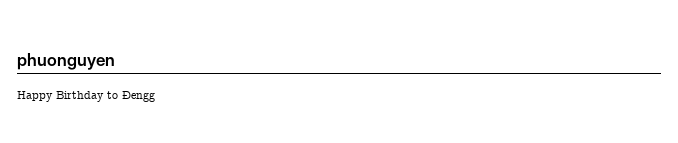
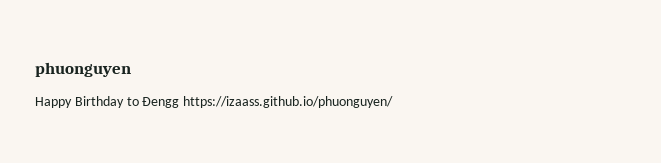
(155, 96) none -> [183,96,394,108] https://izaass.github.io/phuonguyen/

